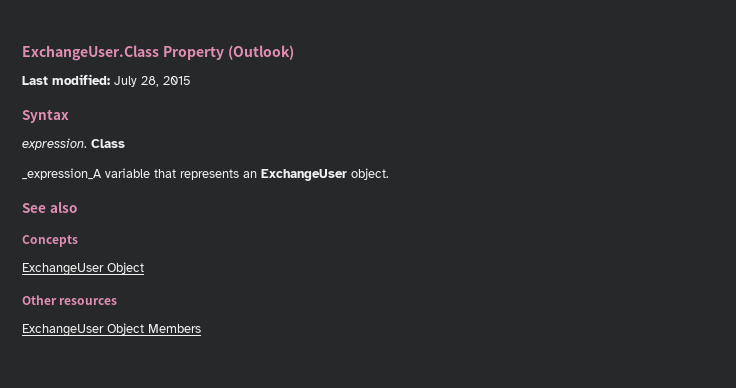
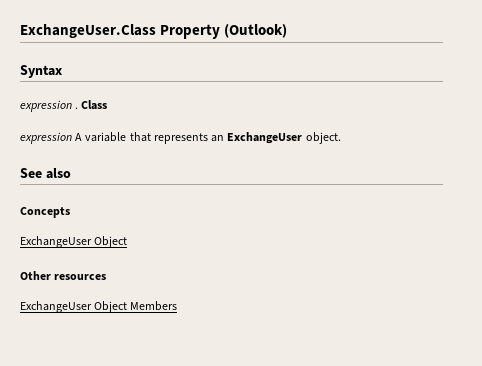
[22,74,191,87] // Last modified: July 28, 2015 -> (288, 31) none
[22,138,87,150] expression. -> [20,100,79,112] expression .
[22,168,102,180] _expression_A -> [20,132,83,144] expression A

